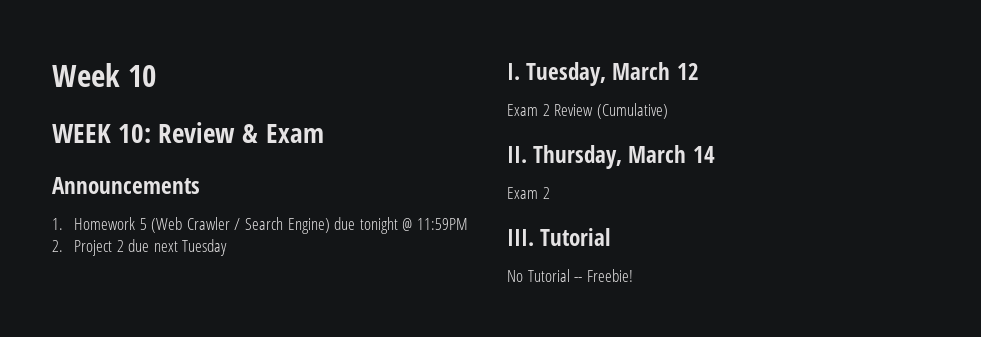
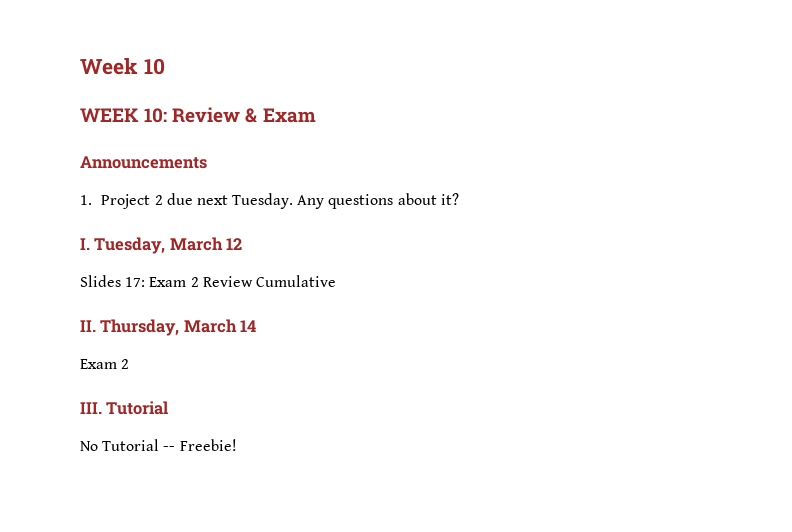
[74,217,468,234] [52,239,228,256] Homework 5 (Web Crawler / Search Engine) due tonight @ 11:59PM // 2. Project 2 due next Tuesday -> [101,193,459,209] Project 2 due next Tuesday. Any questions about it?
(699, 71) none -> [80,275,146,287] Slides 17:
[596,103,668,119] (Cumulative) -> [255,275,336,287] Cumulative

